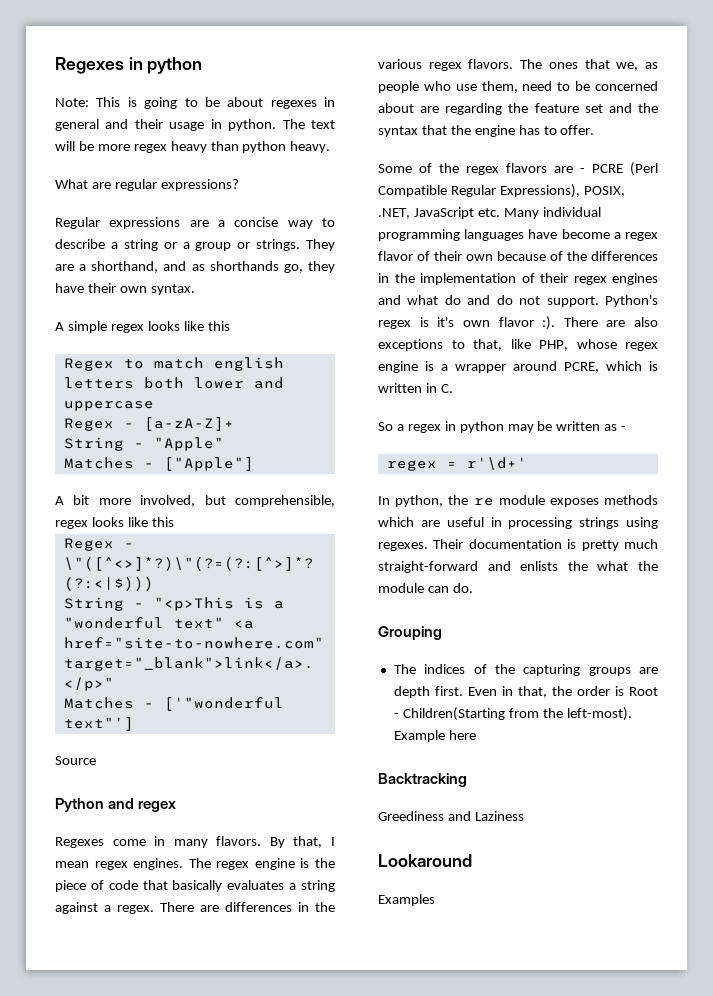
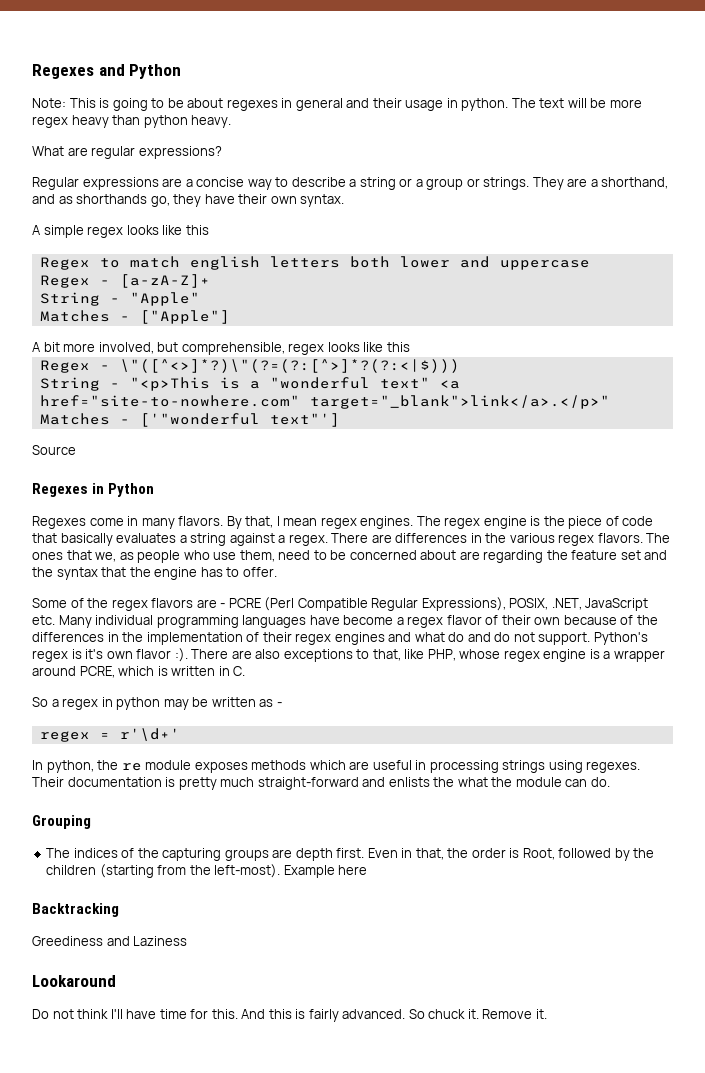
[55,57,203,74] Regexes in python -> [32,64,182,79] Regexes and Python
[55,798,177,812] Python and regex -> [32,483,155,497] Regexes in Python
[629,687,658,696] [393,707,505,721] Root - Children(Starting -> [522,848,655,861] [46,864,154,878] Root, followed by the children (starting
[378,894,435,906] Examples -> [32,1009,547,1022] Do not think I'll have time for this. And this is fairly advanced. So chuck it. Remove it.

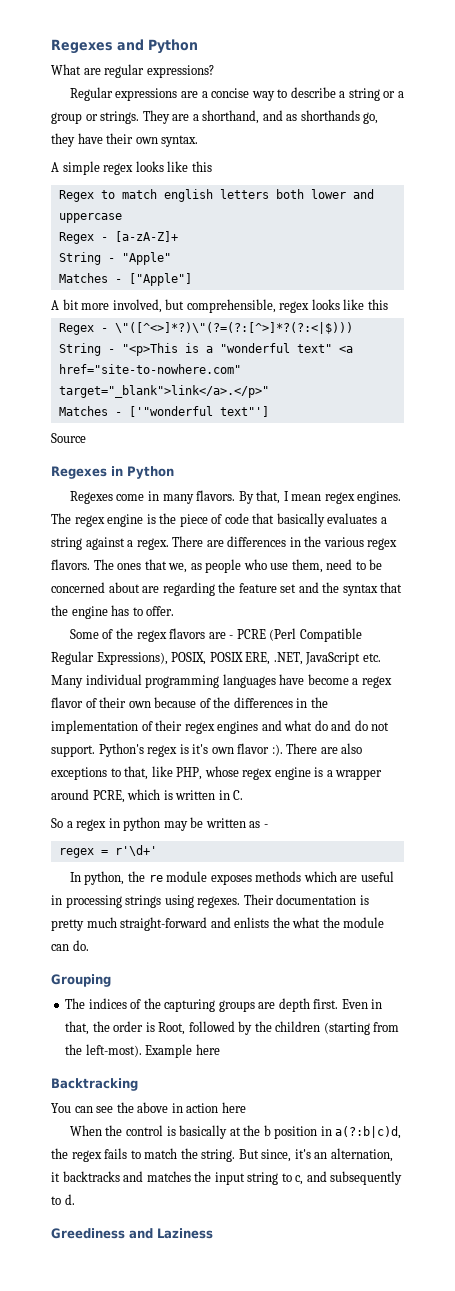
[32,98,642,111] [32,115,232,128] // Note: This is going to be about regexes in general and their usage in python. The text will be more regex heavy than python heavy. -> (198, 46) none
(549, 604) none -> [209,652,271,665] POSIX ERE,
[32,936,188,946] [32,975,116,987] [32,1009,547,1022] Greediness and Laziness // Lookaround // Do not think I'll have time for this. And this is fairly advanced. So chuck it. Remove it. -> [51,1102,246,1113] [69,1125,402,1139] [51,1148,393,1162] [51,1171,403,1185] [51,1194,75,1205] [51,1228,213,1239] You can see the above in action here // When the control is basically at the b position in a(?:b|c)d, the regex fails to match the string. But since, it's an alternation, it backtracks and matches the input string to c, and subsequently to d. // Greediness and Laziness

